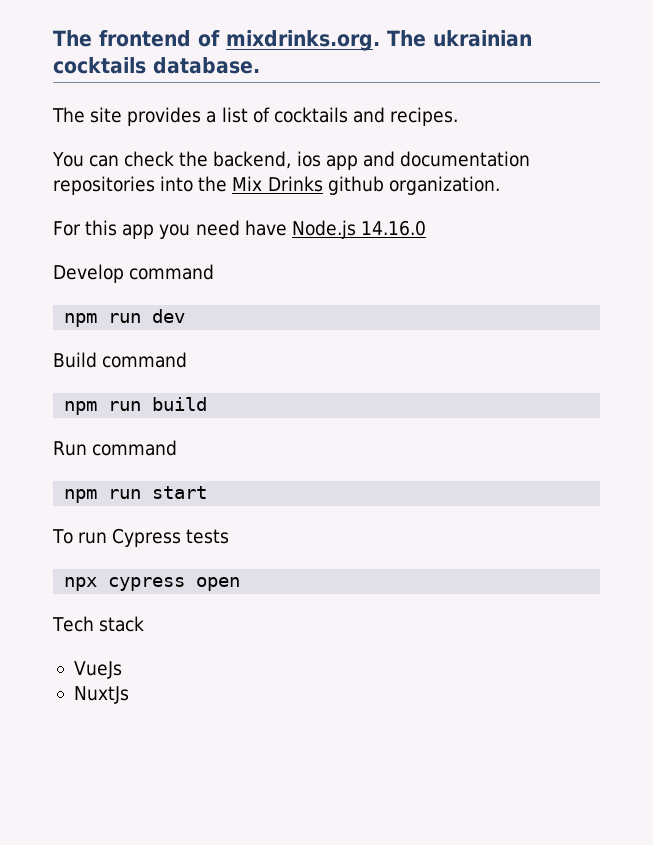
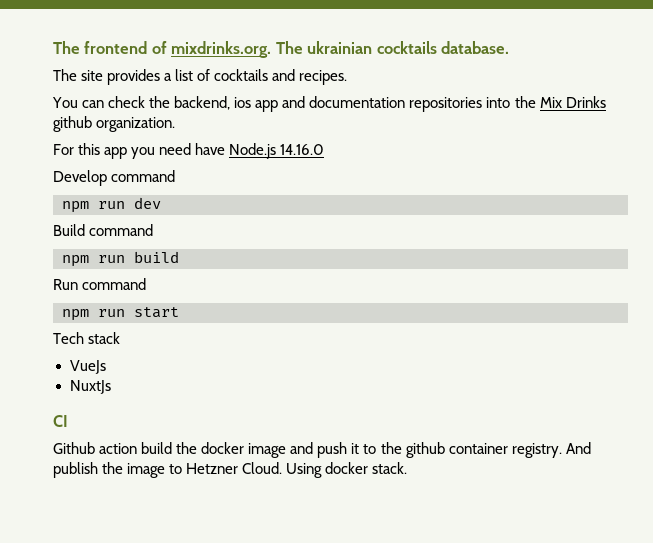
[52,528,230,547] [64,577,241,591] [52,616,145,632] [73,661,122,679] [73,686,129,704] To run Cypress tests // npx cypress open // Tech stack // VueJs // NuxtJs -> [53,332,121,344] [69,360,106,374] [69,380,111,394] [53,415,68,427] [53,442,591,458] [53,462,408,478] Tech stack // VueJs // NuxtJs // CI // Github action build the docker image and push it to the github container registry. And publish the image to Hetzner Cloud. Using docker stack.

